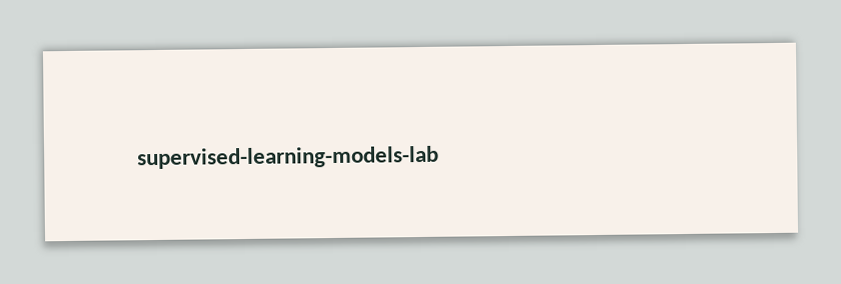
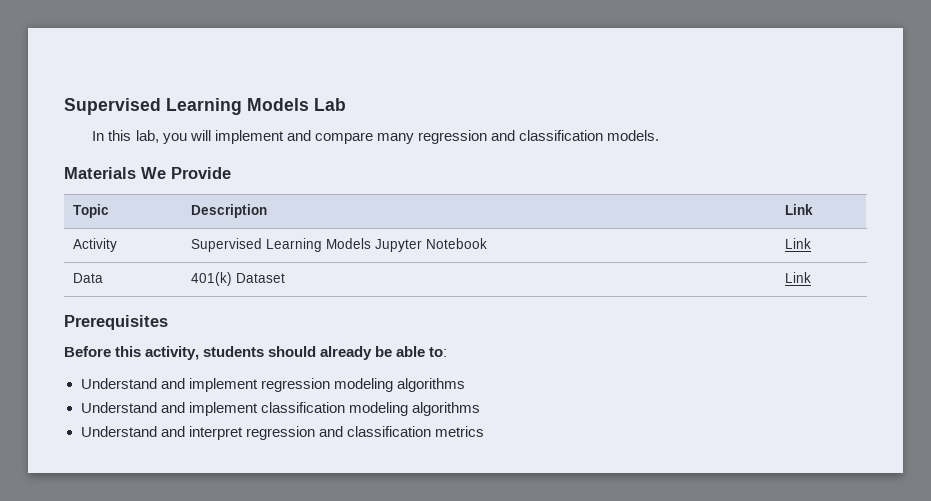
[137,145,439,170] supervised-learning-models-lab -> [64,98,346,115] [92,130,660,144] [64,167,231,179] [73,204,110,218] [191,204,268,218] [785,204,814,215] [73,238,118,252] [191,238,488,252] [785,238,812,249] [73,273,104,283] [191,272,286,286] [785,272,812,283] [64,315,168,330] [64,346,448,360] [80,378,465,392] [80,402,480,416] [80,426,484,440] Supervised Learning Models Lab // In this lab, you will implement and compare many regression and classification models. // Materials We Provide // Topic | Description | Link // Activity | Supervised Learning Models Jupyter Notebook | Link // Data | 401(k) Dataset | Link // Prerequisites // Before this activity, students should already be able to: // Understand and implement regression modeling algorithms // Understand and implement classification modeling algorithms // Understand and interpret regression and classification metrics

